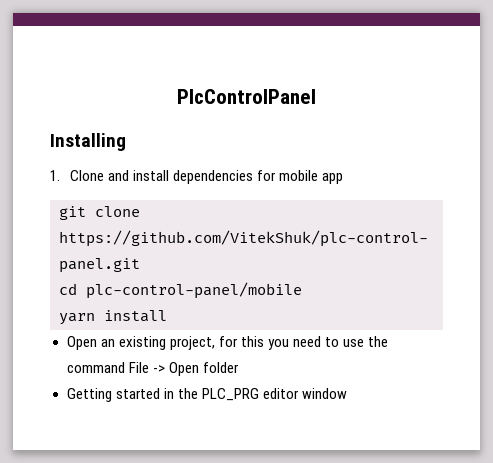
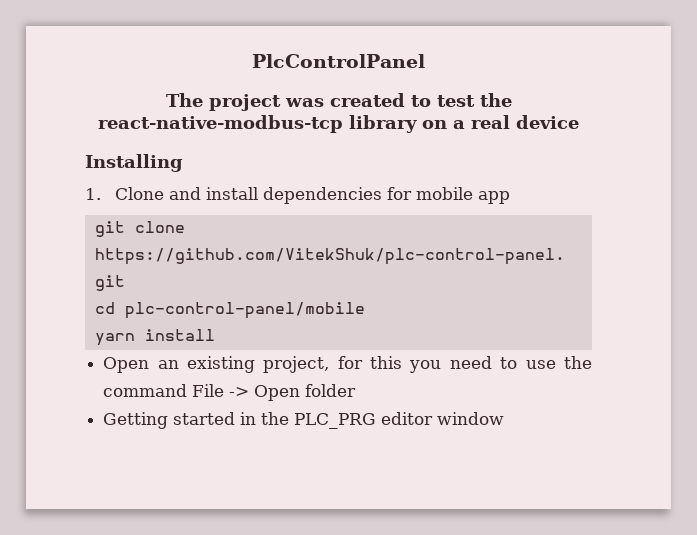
(316, 96) none -> [165,93,512,111] [98,115,579,133] // The project was created to test the react-native-modbus-tcp library on a real device

